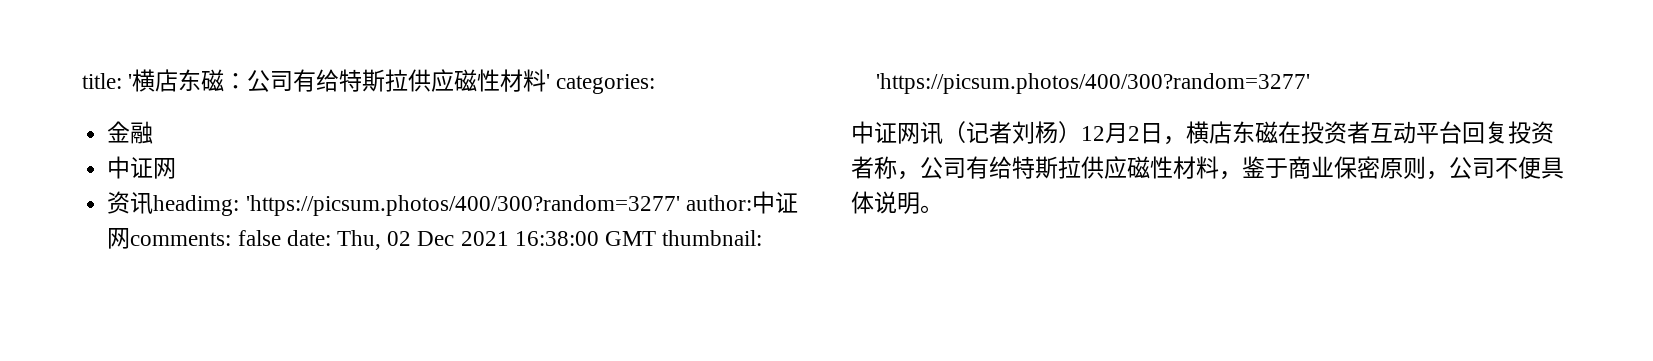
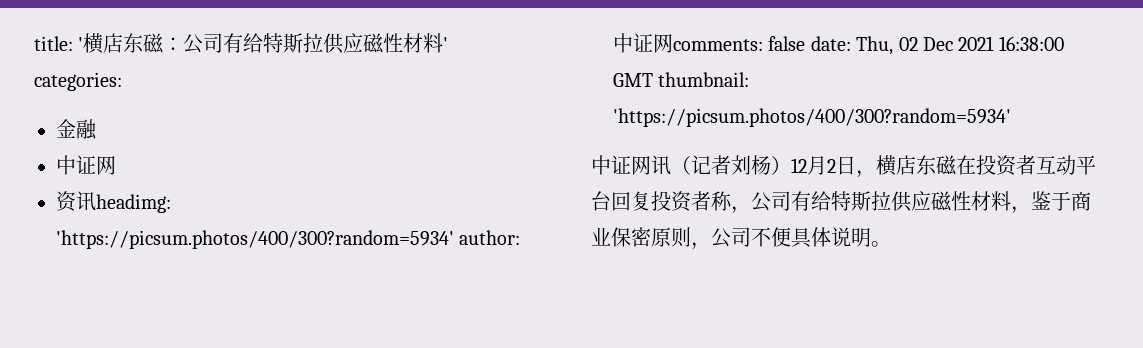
[245,195,680,216] 'https://picsum.photos/400/300?random=3277' -> [56,230,454,249] 'https://picsum.photos/400/300?random=5934'
[876,73,1311,94] 'https://picsum.photos/400/300?random=3277' -> [613,108,1011,127] 'https://picsum.photos/400/300?random=5934'

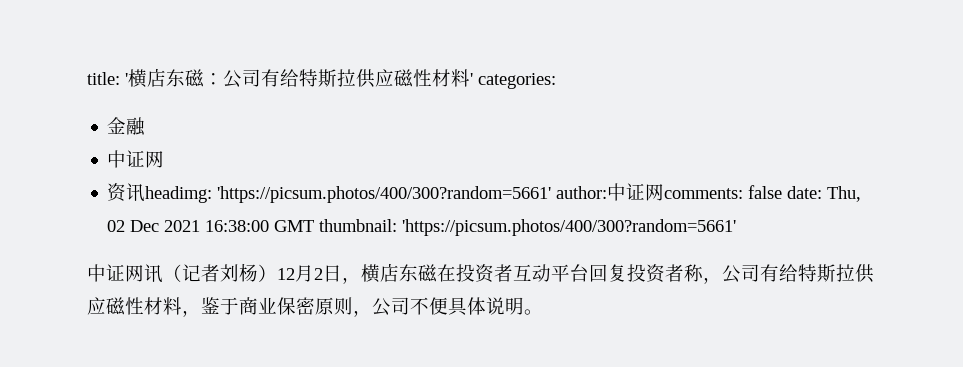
[56,230,454,249] 'https://picsum.photos/400/300?random=5934' -> [217,186,552,203] 'https://picsum.photos/400/300?random=5661'
[613,108,1011,127] 'https://picsum.photos/400/300?random=5934' -> [402,219,737,236] 'https://picsum.photos/400/300?random=5661'

